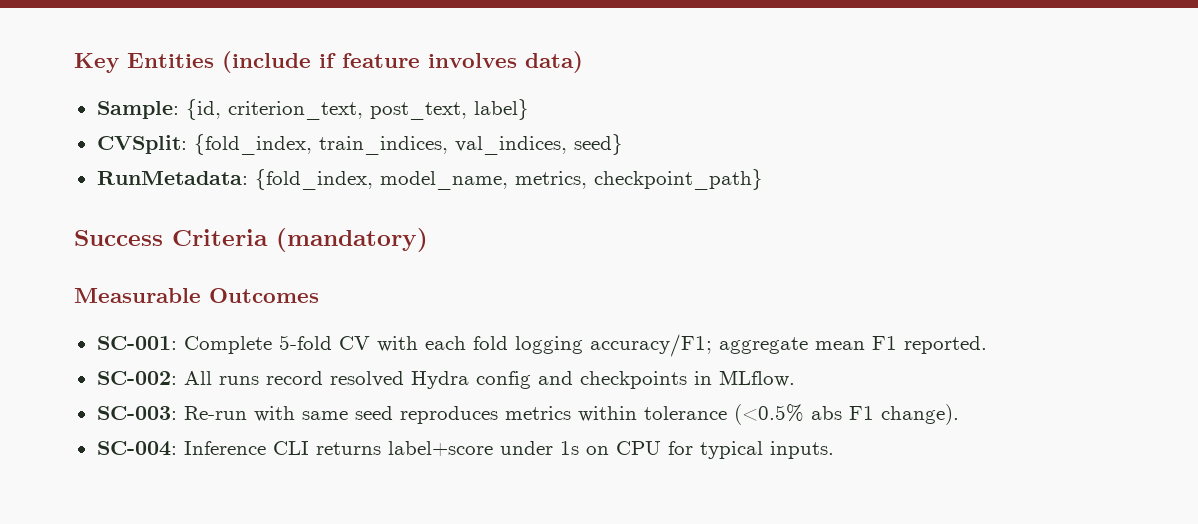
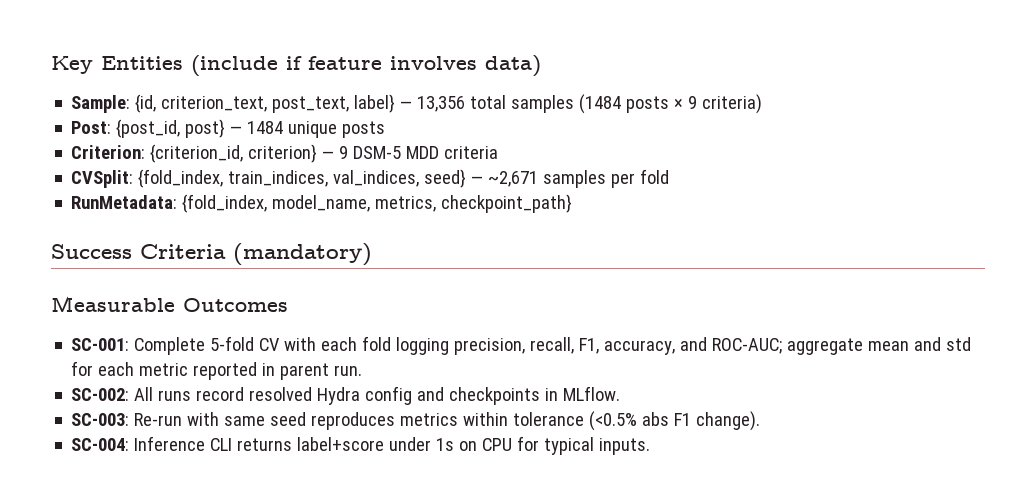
(529, 109) none -> [400,94,763,114] [71,119,386,138] [71,144,499,163] — 13,356 total samples (1484 posts × 9 criteria) // Post: {post_id, post} — 1484 unique posts // Criterion: {criterion_id, criterion} — 9 DSM-5 MDD criteria
(623, 144) none -> [471,169,670,188] — ~2,671 samples per fold
[589,334,987,357] accuracy/F1; aggregate mean F1 reported. -> [454,337,972,355] [71,361,363,380] precision, recall, F1, accuracy, and ROC-AUC; aggregate mean and std for each metric reported in parent run.

